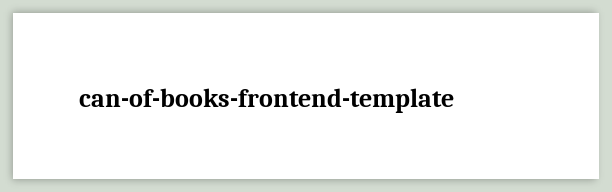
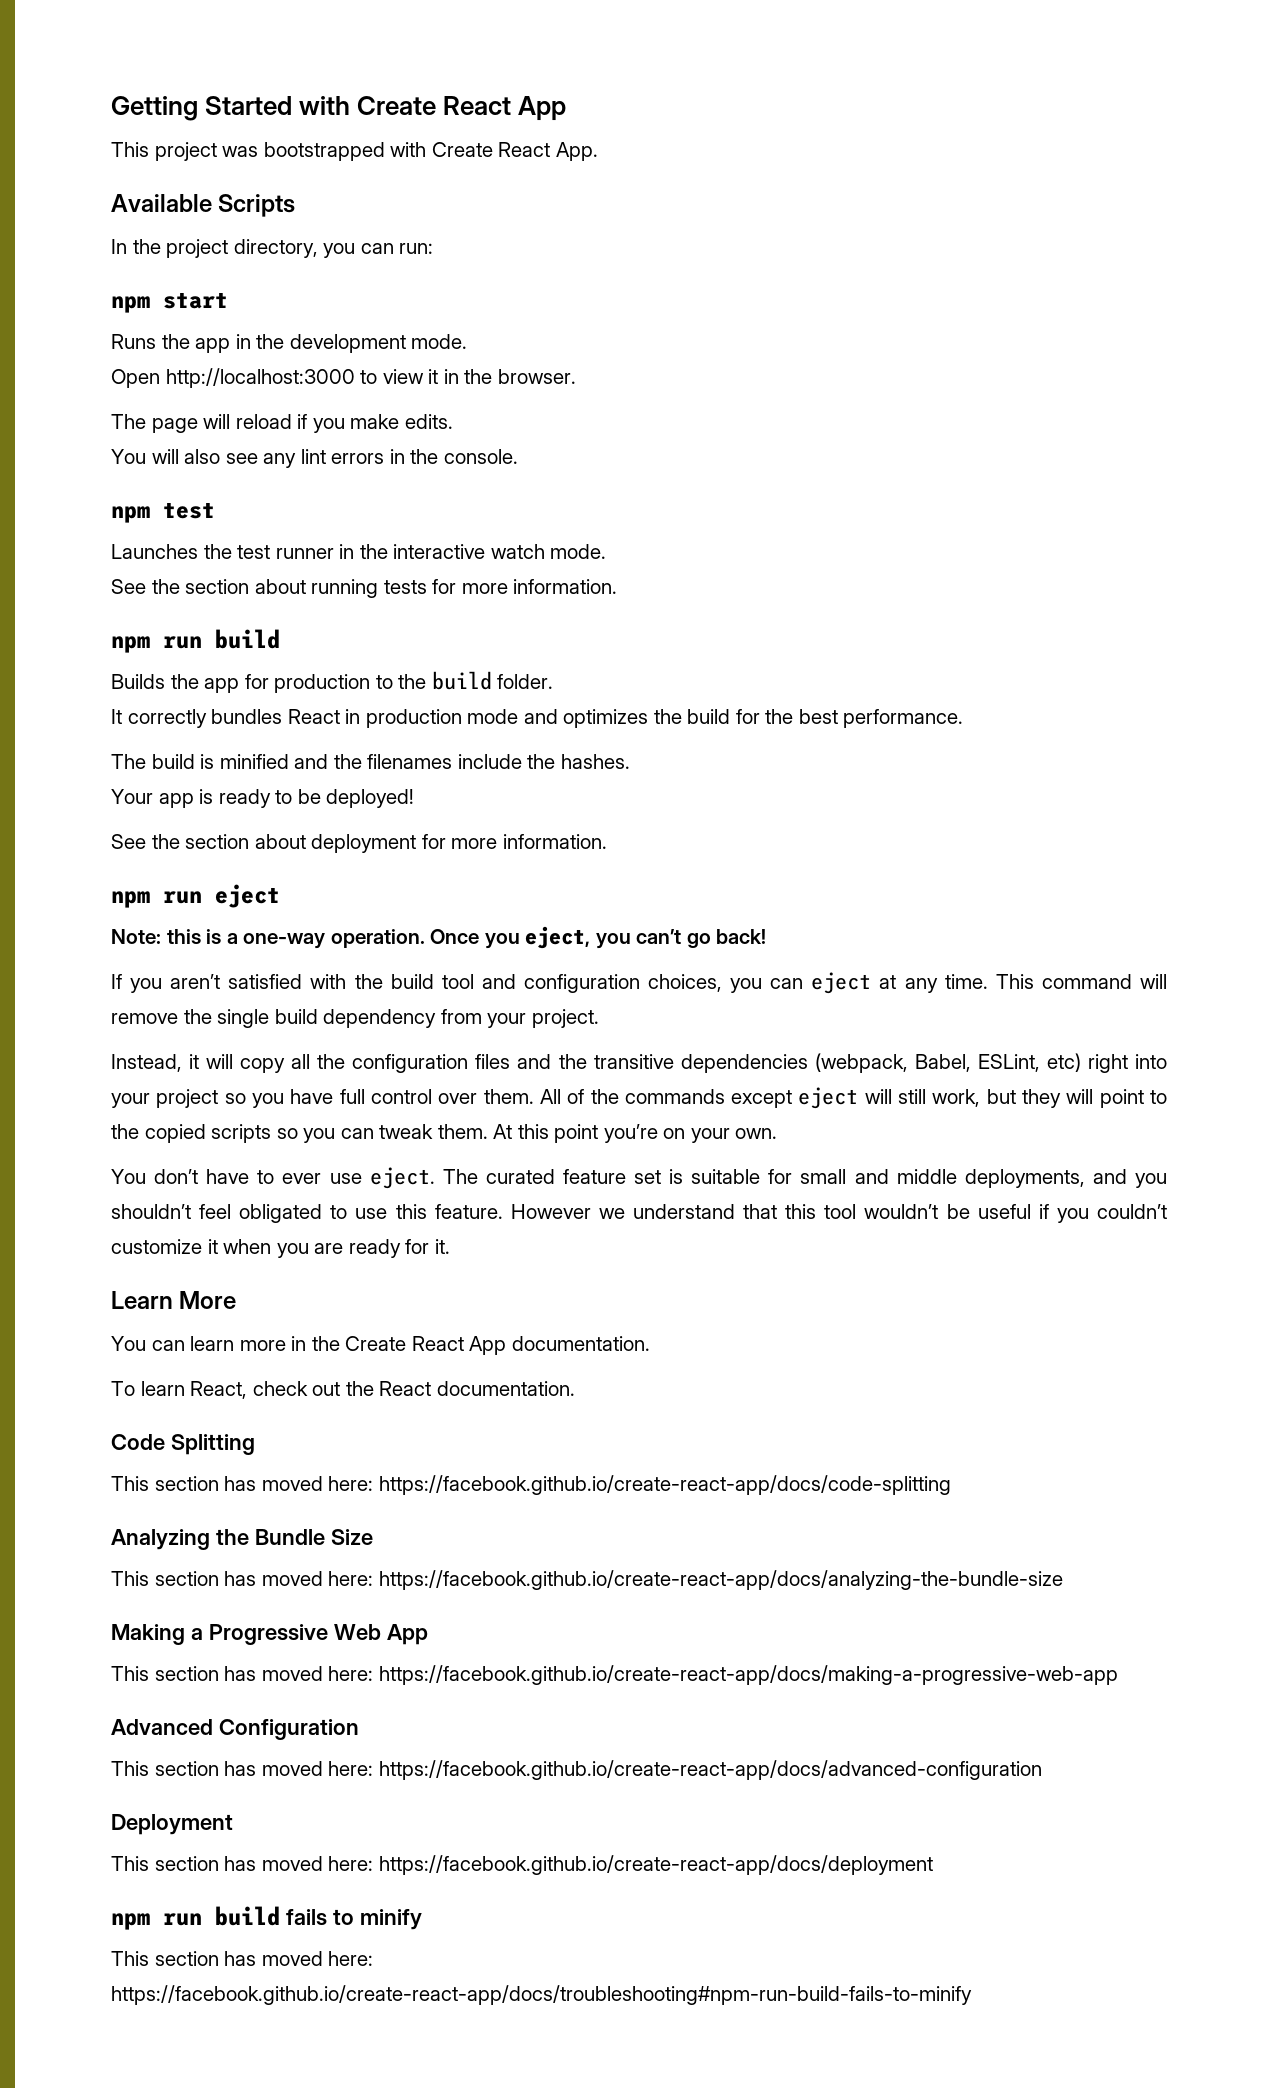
[79,88,454,113] can-of-books-frontend-template -> [111,96,567,121] [111,142,598,161] [111,194,296,217] [111,239,434,258] [111,293,228,313] [111,334,468,353] [111,368,576,388] [111,414,453,433] [111,449,518,468] [111,503,215,523] [111,544,607,559] [111,579,618,598] [111,629,280,653] [111,671,554,693] [111,709,964,728] [111,754,630,769] [111,789,415,808] [111,834,607,853] [111,884,280,908] [111,926,767,949] [111,972,1168,994] [111,1009,599,1028] [111,1053,1167,1073] [111,1087,1168,1109] [111,1124,778,1143] [111,1167,1168,1189] [111,1204,1167,1223] [111,1239,450,1258] [111,1291,237,1309] [111,1336,650,1355] [111,1381,575,1399] [111,1434,255,1455] [111,1475,951,1495] [111,1529,373,1550] [111,1570,1063,1590] [111,1624,428,1645] [111,1665,1118,1685] [111,1719,359,1740] [111,1760,1042,1780] [111,1814,233,1835] [111,1855,933,1875] [111,1906,422,1930] [111,1951,374,1966] [111,1985,972,2005] Getting Started with Create React App // This project was bootstrapped with Create React App. // Available Scripts // In the project directory, you can run: // npm start // Runs the app in the development mode. // Open http://localhost:3000 to view it in the browser. // The page will reload if you make edits. // You will also see any lint errors in the console. // npm test // Launches the test runner in the interactive watch mode. // See the section about running tests for more information. // npm run build // Builds the app for production to the build folder. // It correctly bundles React in production mode and optimizes the build for the best performance. // The build is minified and the filenames include the hashes. // Your app is ready to be deployed! // See the section about deployment for more information. // npm run eject // Note: this is a one-way operation. Once you eject, you can’t go back! // If you aren’t satisfied with the build tool and configuration choices, you can eject at any time. This command will remove the single build dependency from your project. // Instead, it will copy all the configuration files and the transitive dependencies (webpack, Babel, ESLint, etc) right into your project so you have full control over them. All of the commands except eject will still work, but they will point to the copied scripts so you can tweak them. At this point you’re on your own. // You don’t have to ever use eject. The curated feature set is suitable for small and middle deployments, and you shouldn’t feel obligated to use this feature. However we understand that this tool wouldn’t be useful if you couldn’t customize it when you are ready for it. // Learn More // You can learn more in the Create React App documentation. // To learn React, check out the React documentation. // Code Splitting // This section has moved here: https://facebook.github.io/create-react-app/docs/code-splitting // Analyzing the Bundle Size // This section has moved here: https://facebook.github.io/create-react-app/docs/analyzing-the-bundle-size // Making a Progressive Web App // This section has moved here: https://facebook.github.io/create-react-app/docs/making-a-progressive-web-app // Advanced Configuration // This section has moved here: https://facebook.github.io/create-react-app/docs/advanced-configuration // Deployment // This section has moved here: https://facebook.github.io/create-react-app/docs/deployment // npm run build fails to minify // This section has moved here: https://facebook.github.io/create-react-app/docs/troubleshooting#npm-run-build-fails-to-minify

